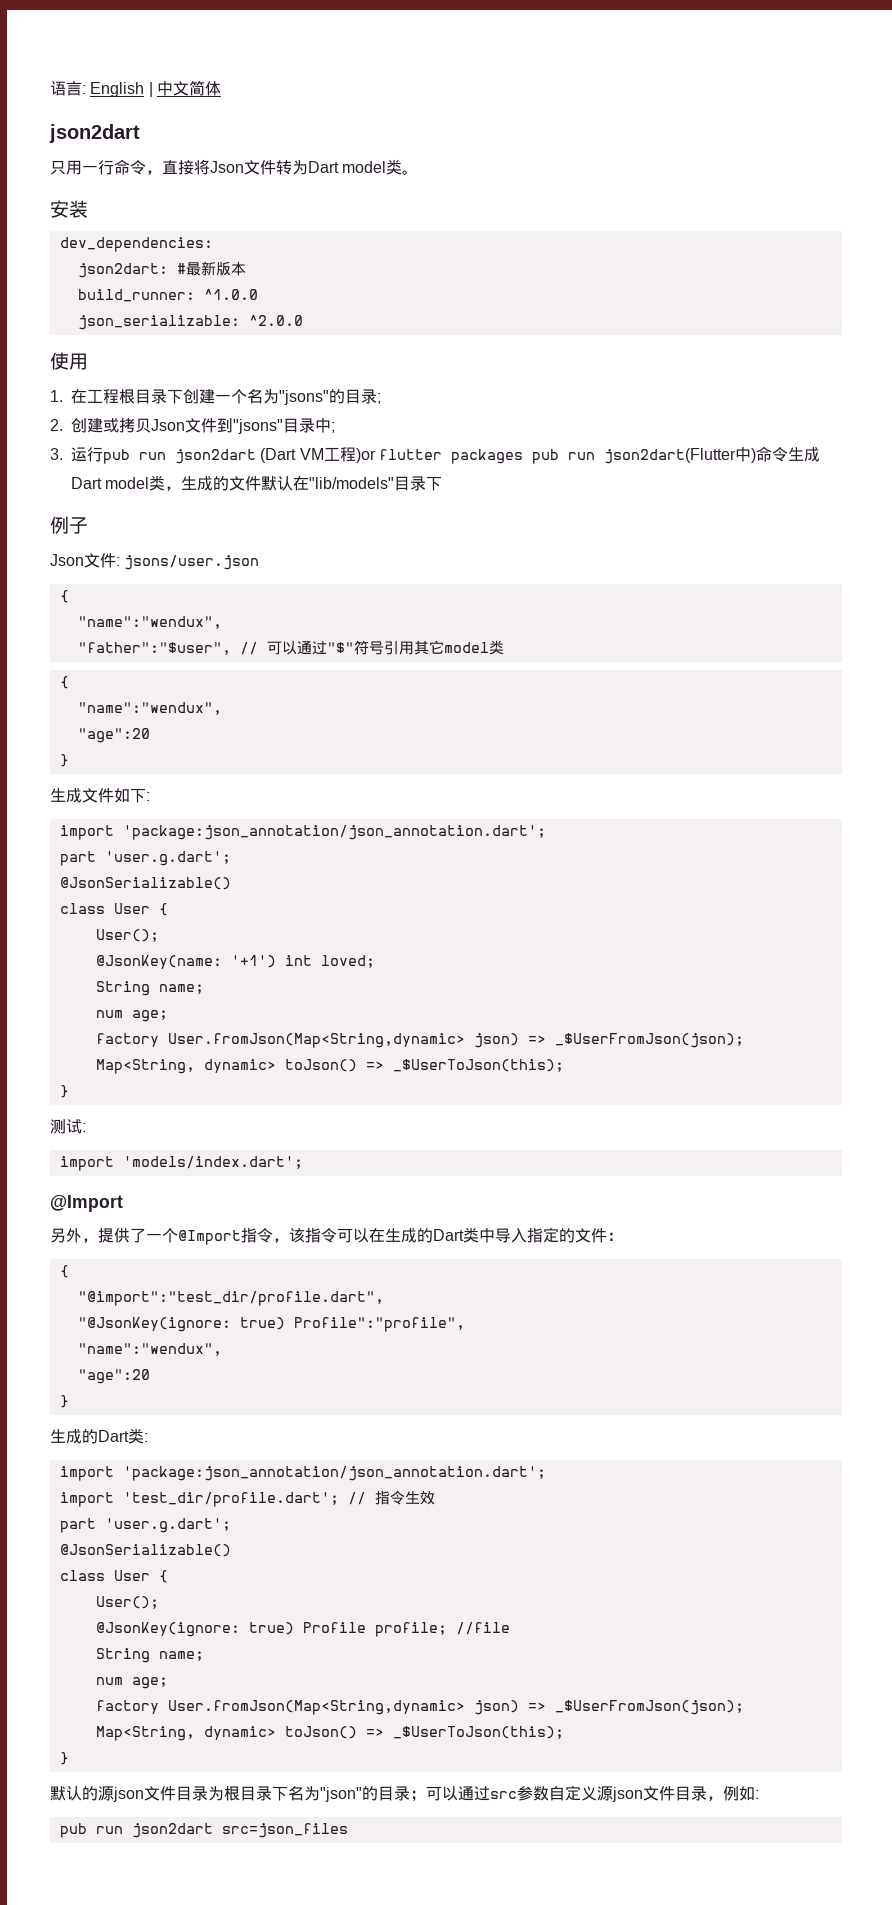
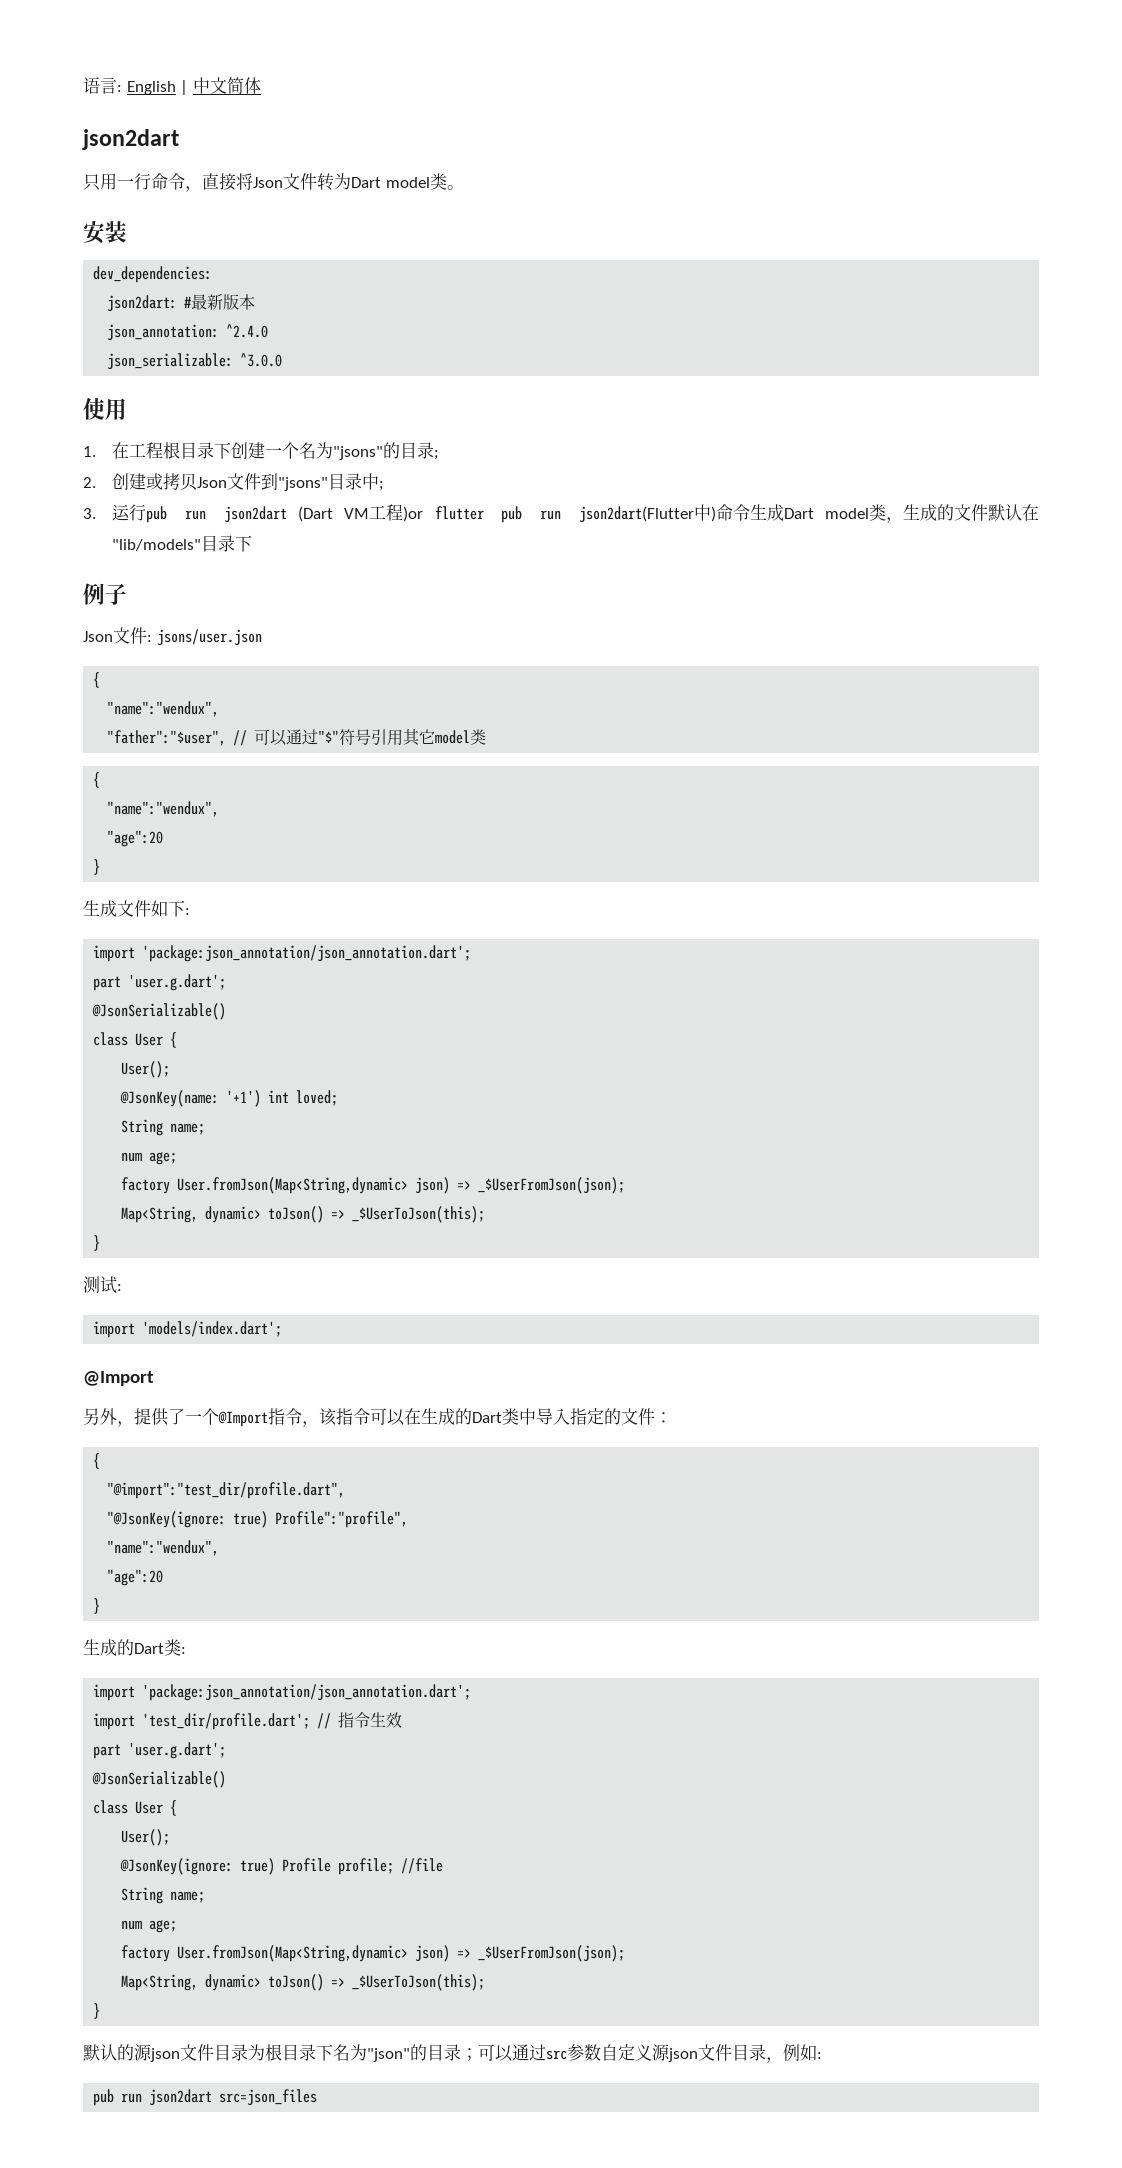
[77,289,258,302] build_runner: ^1.0.0 -> [107,324,269,341] json_annotation: ^2.4.0
[248,315,303,326] ^2.0.0 -> [240,353,283,367] ^3.0.0
[450,449,523,464] packages -> (484, 513) none

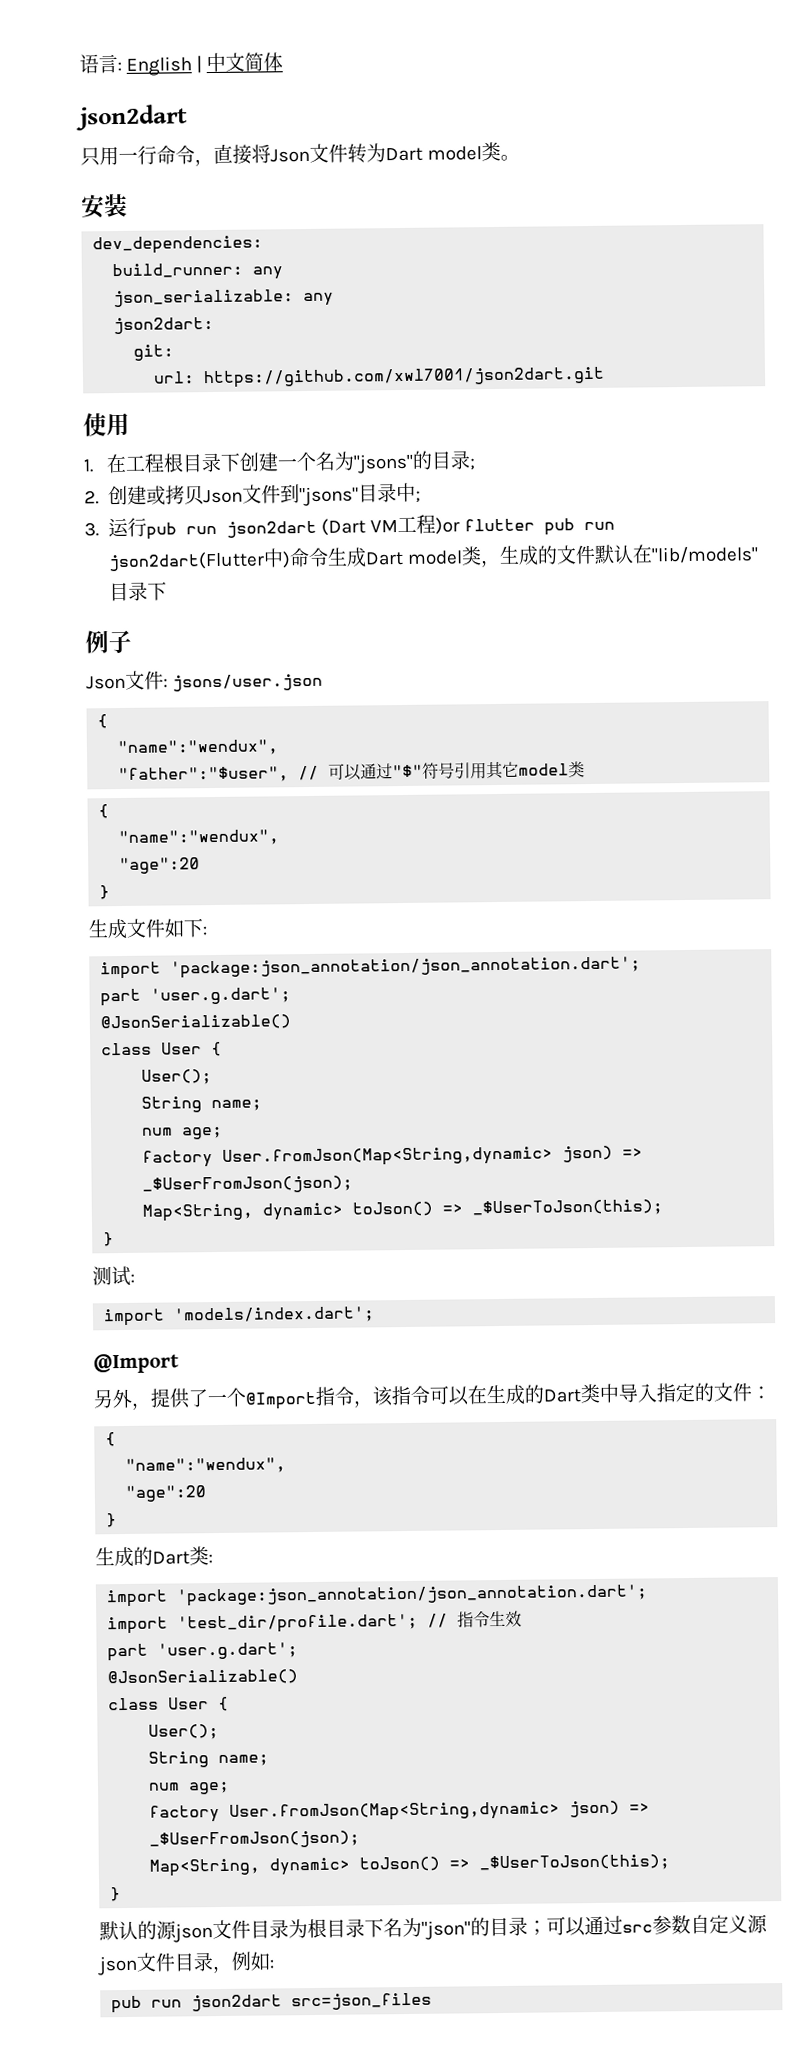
[107,294,256,312] [107,324,269,341] [107,353,283,370] json2dart: #最新版本 // json_annotation: ^2.4.0 // json_serializable: ^3.0.0 -> [112,262,284,280] [113,289,335,308] [113,316,215,335] [133,344,175,361] [153,366,606,389] build_runner: any // json_serializable: any // json2dart: // git: // url: https://github.com/xwl7001/json2dart.git
[120,1090,339,1107] // @JsonKey(name: '+1') int loved; -> (213, 1077) none
[107,1482,346,1499] [107,1511,409,1528] // "@import":"test_dir/profile.dart", // "@JsonKey(ignore: true) Profile":"profile", -> (117, 1439) none
[120,1858,444,1875] // @JsonKey(ignore: true) Profile profile; //file -> (220, 1732) none

